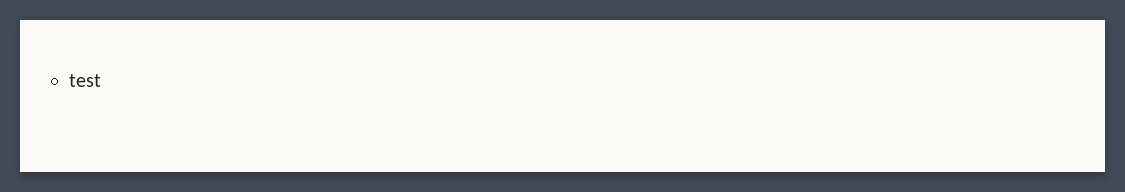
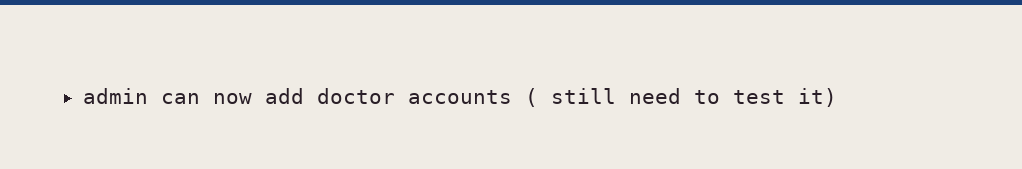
[69,74,101,87] test -> [82,88,837,107] admin can now add doctor accounts ( still need to test it)

